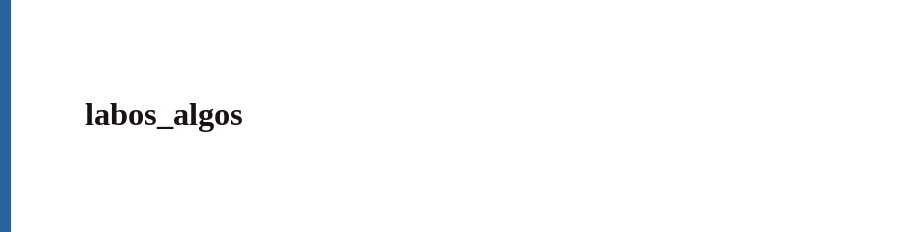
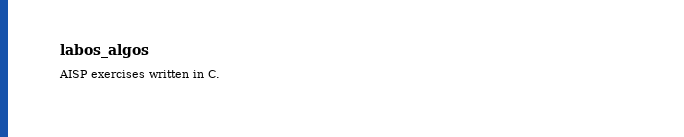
(243, 117) none -> [59,70,220,78] // AISP exercises written in C.

